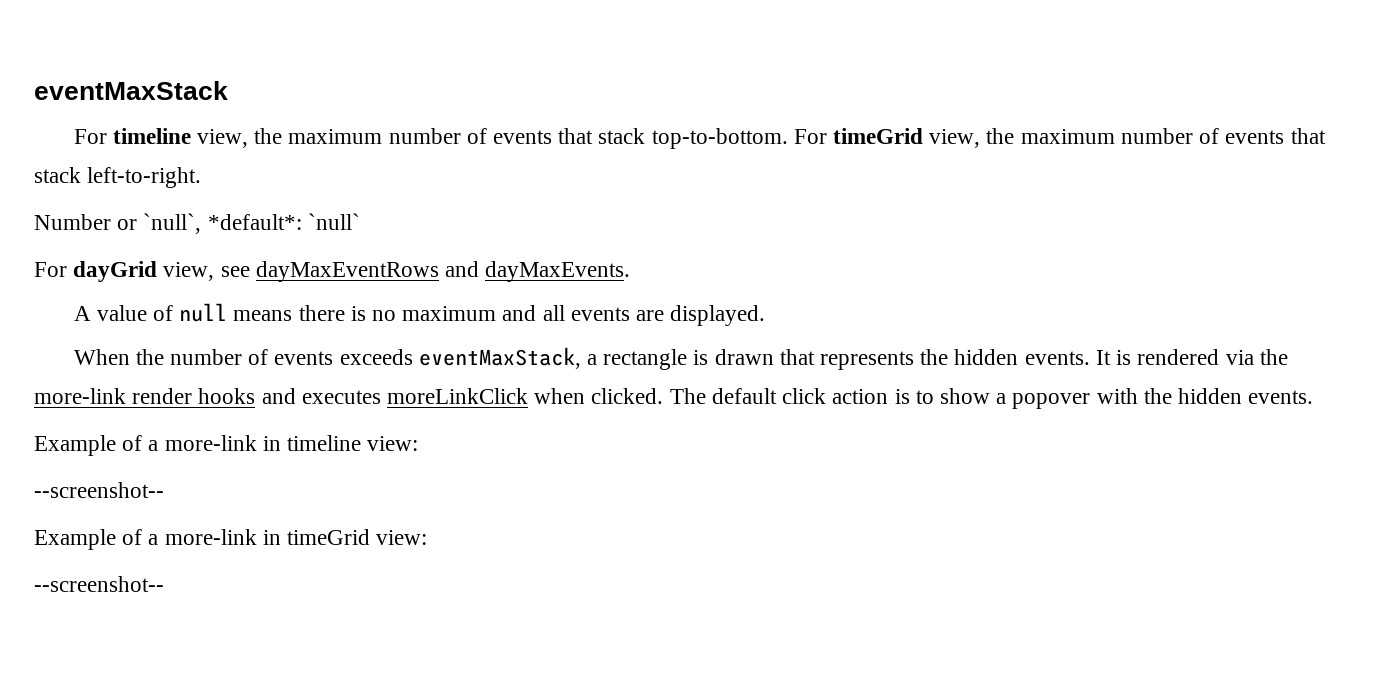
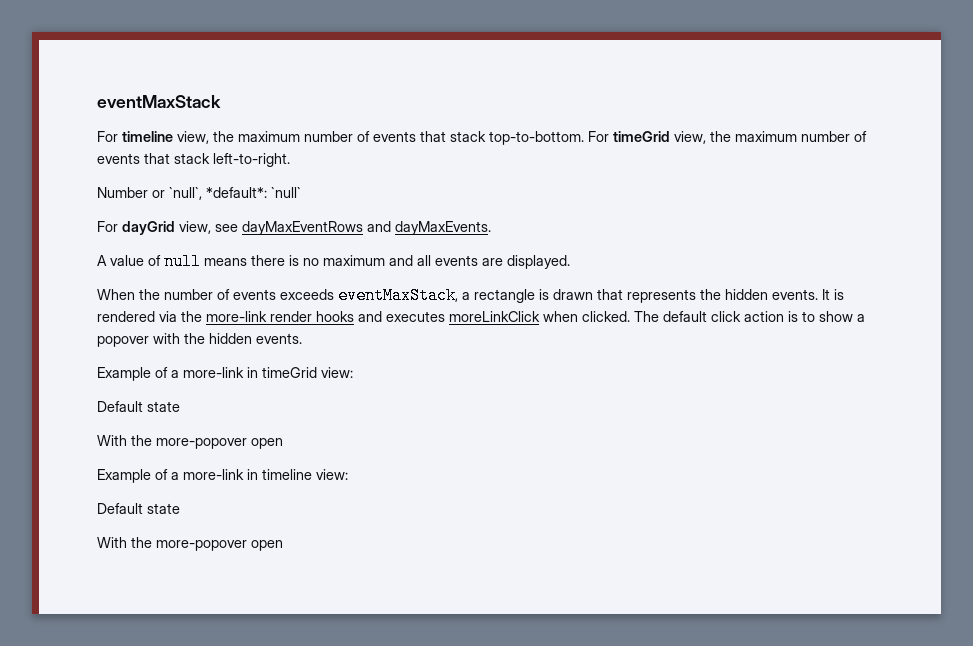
[287,435,419,451] [34,482,164,498] [34,529,428,550] [34,576,164,592] timeline view: // --screenshot-- // Example of a more-link in timeGrid view: // --screenshot-- -> [262,367,353,378] [97,401,180,412] [97,435,283,449] [97,469,348,483] [97,503,180,514] [97,537,283,551] timeGrid view: // Default state // With the more-popover open // Example of a more-link in timeline view: // Default state // With the more-popover open

